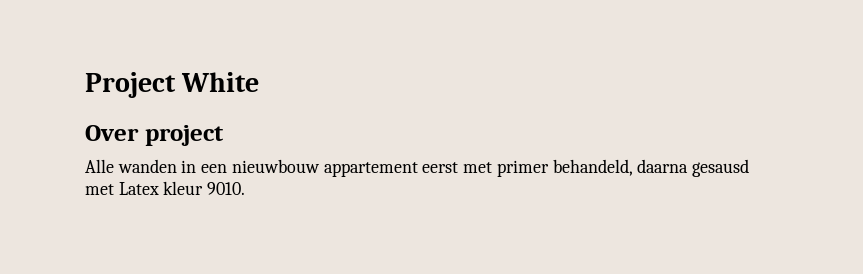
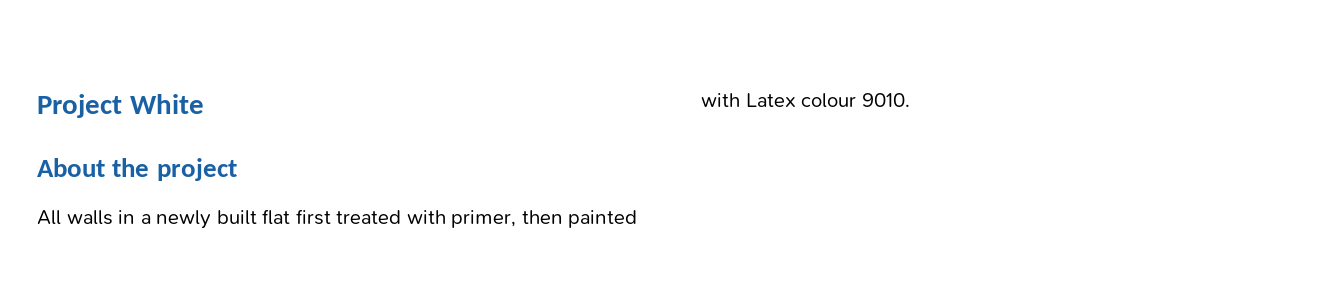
[85,125,139,141] Over -> [37,158,150,177] About the
[85,159,749,177] [85,181,204,195] Alle wanden in een nieuwbouw appartement eerst met primer behandeld, daarna gesausd met Latex kleur -> [37,209,638,229] [701,93,857,108] All walls in a newly built flat first treated with primer, then painted with Latex colour

